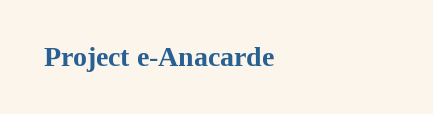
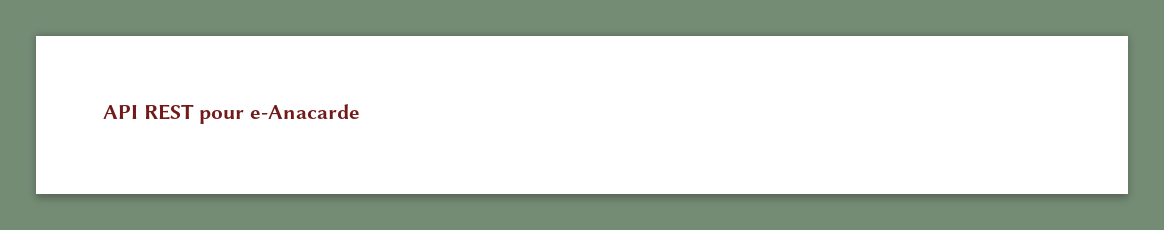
[44,47,130,72] Project -> [103,104,245,124] API REST pour

